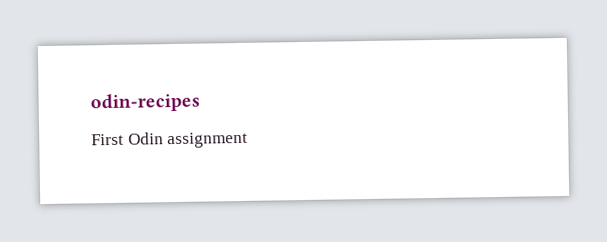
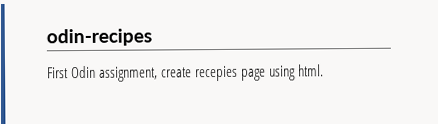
[167,131,249,149] assignment -> [99,64,325,82] assignment, create recepies page using html.

